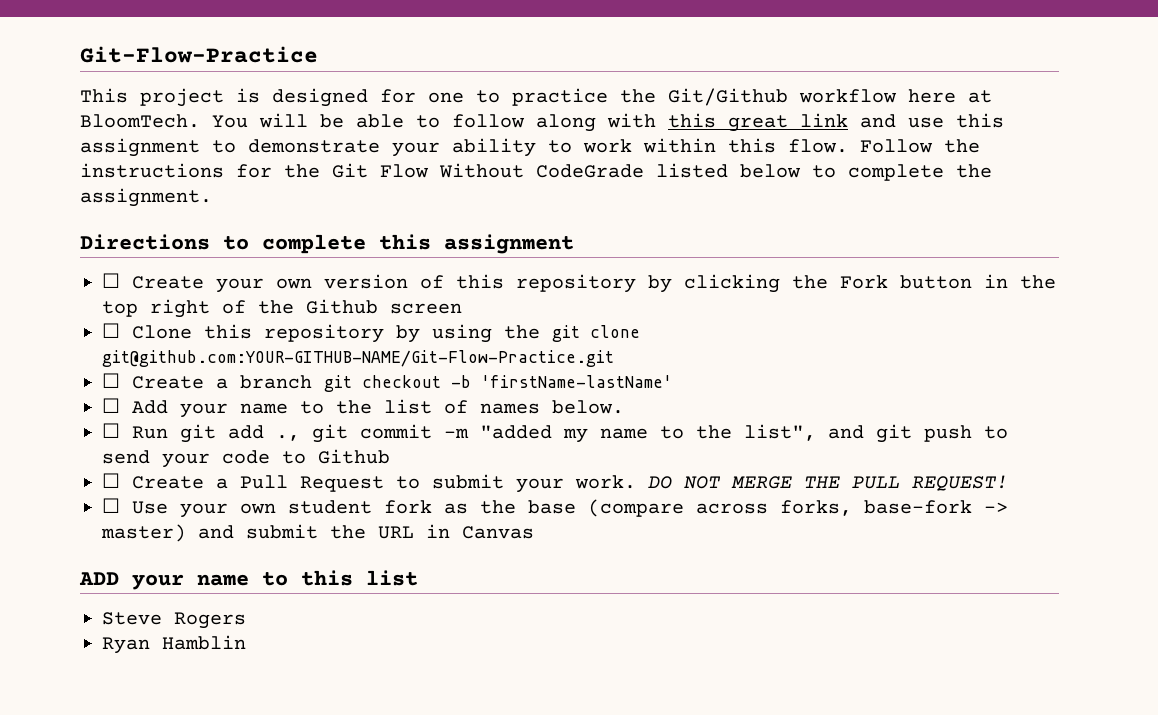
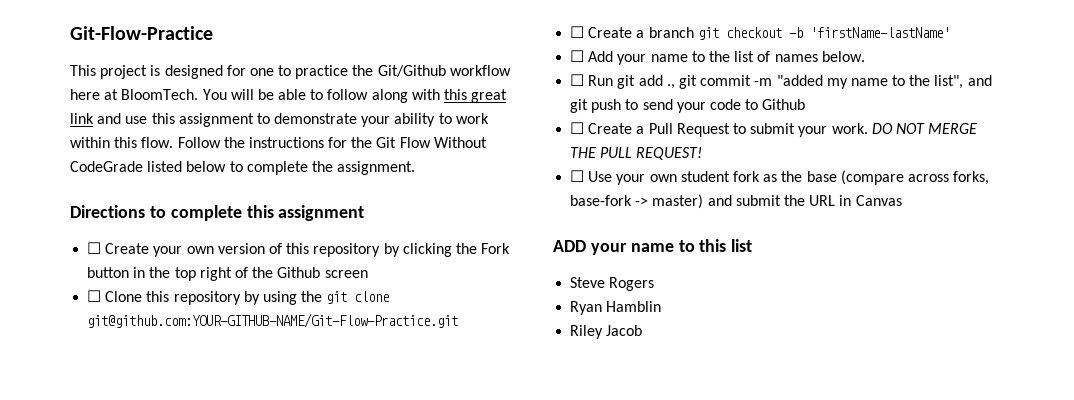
(246, 642) none -> [570,325,643,339] // Riley Jacob

